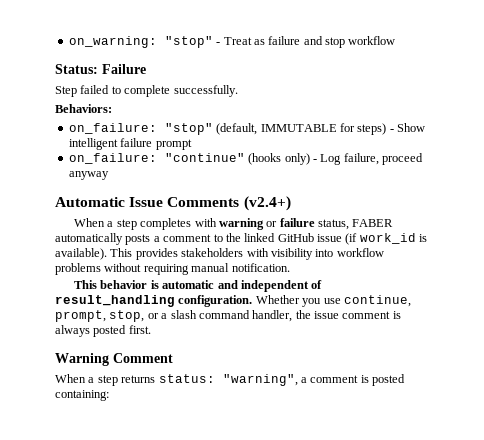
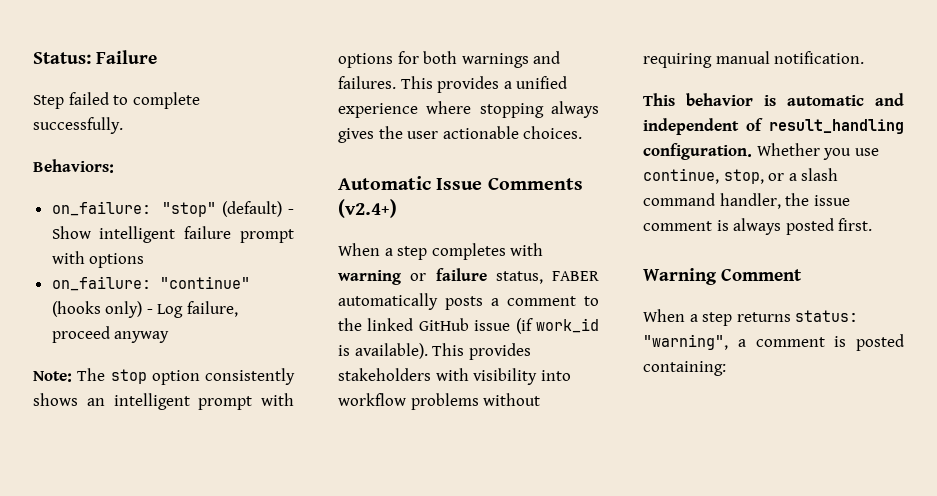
[68,36,396,48] on_warning: "stop" - Treat as failure and stop workflow // -> (33, 58) none
[216,123,387,135] (default, IMMUTABLE for steps) -> [222,201,283,217] (default)
(192, 144) none -> [51,251,145,268] with options
(109, 175) none -> [33,368,295,385] [33,393,294,410] [338,51,561,68] [338,76,568,93] [338,101,599,118] [338,126,583,143] // Note: The stop option consistently shows an intelligent prompt with options for both warnings and failures. This provides a unified experience where stopping always gives the user actionable choices.
[55,310,106,322] prompt, -> (719, 176) none

